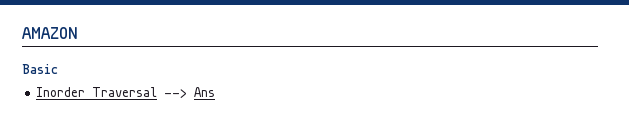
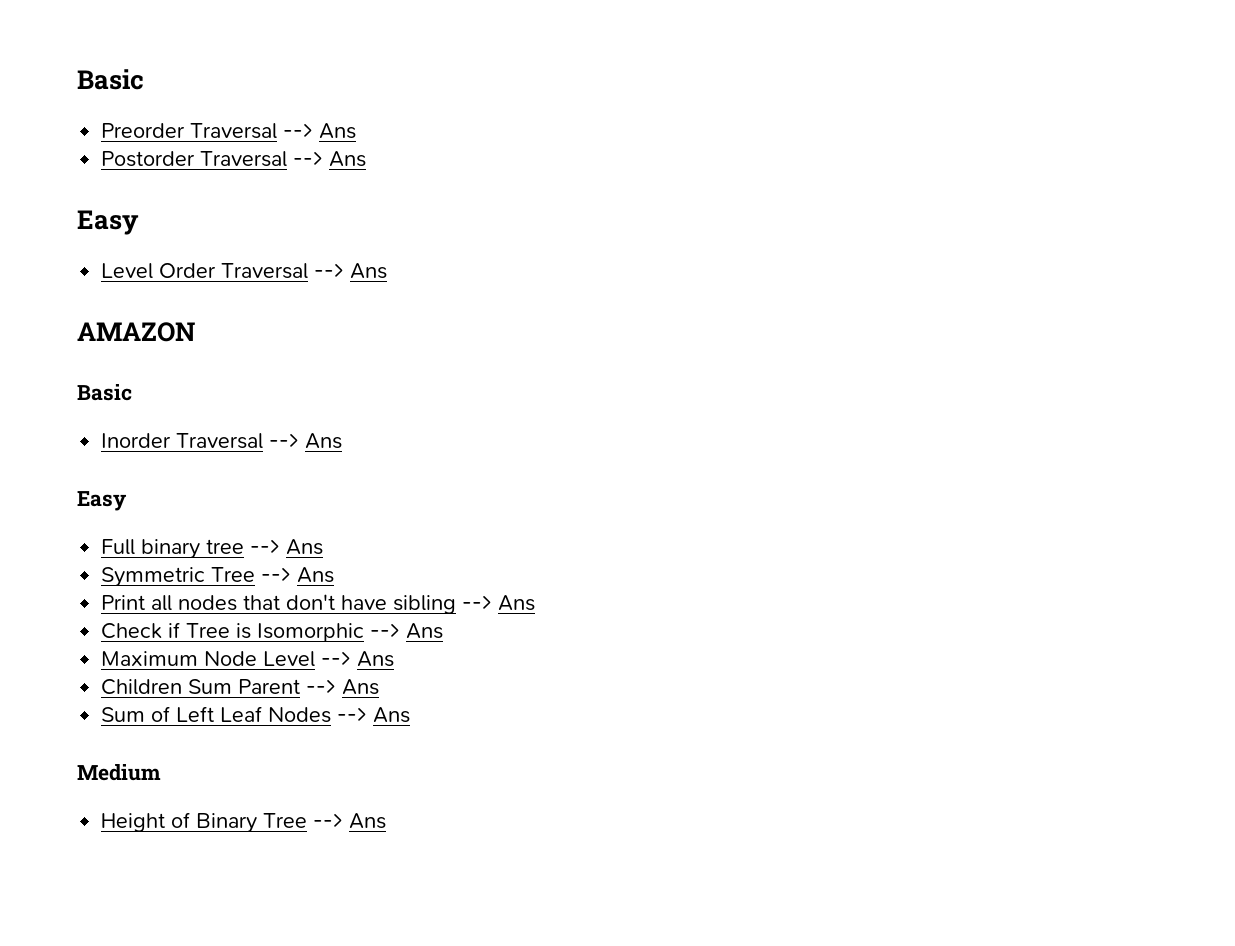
(22, 33) none -> [77,69,144,90] [101,123,357,139] [101,151,367,167] [77,210,139,235] [101,263,388,279] Basic // Preorder Traversal --> Ans // Postorder Traversal --> Ans // Easy // Level Order Traversal --> Ans //
(216, 92) none -> [77,491,127,511] [101,539,324,559] [101,567,335,587] [101,594,536,614] [101,622,444,642] [101,651,395,667] [101,679,380,695] [101,706,411,723] [77,764,161,781] [101,812,387,833] // Easy // Full binary tree --> Ans // Symmetric Tree --> Ans // Print all nodes that don't have sibling --> Ans // Check if Tree is Isomorphic --> Ans // Maximum Node Level --> Ans // Children Sum Parent --> Ans // Sum of Left Leaf Nodes --> Ans // Medium // Height of Binary Tree --> Ans

